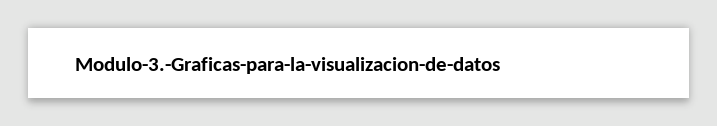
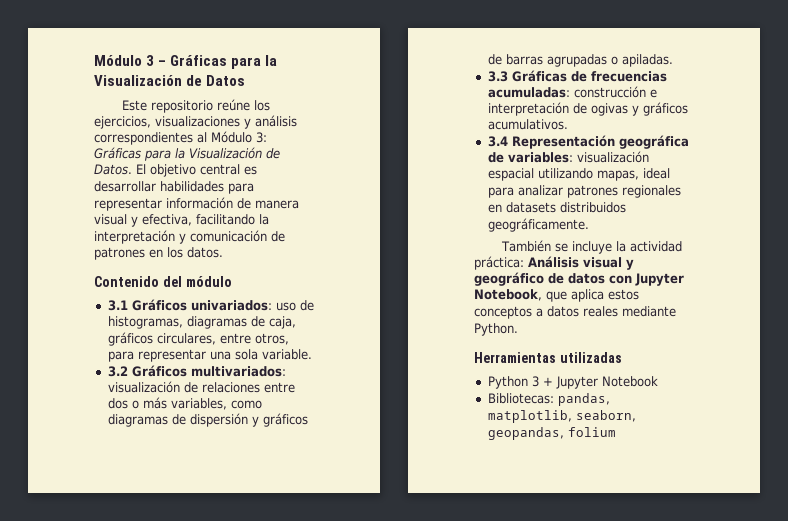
[75,57,500,74] Modulo-3.-Graficas-para-la-visualizacion-de-datos -> [94,55,278,69] [94,75,246,86] [122,99,271,113] [94,115,297,129] [94,131,267,145] [94,147,280,161] [94,164,257,177] [94,181,254,194] [94,197,299,211] [94,214,269,227] [94,230,285,244] [94,247,223,260] [94,276,232,287] [107,299,314,311] [107,316,296,329] [107,332,289,346] [107,349,312,362] [107,365,286,377] [107,381,295,393] [107,397,262,410] [107,413,308,427] [487,54,673,67] [487,70,667,82] [487,86,657,98] [487,102,688,116] [487,119,568,130] [487,135,689,149] [487,151,649,163] [487,168,670,181] [487,185,681,198] [487,202,626,213] [487,218,589,232] [501,240,683,254] [474,256,634,270] [474,272,684,286] [474,289,639,302] [474,306,676,319] [474,323,518,336] [474,352,622,363] [487,376,658,389] [487,393,610,406] [487,410,636,423] [487,427,616,440] Módulo 3 – Gráficas para la Visualización de Datos // Este repositorio reúne los ejercicios, visualizaciones y análisis correspondientes al Módulo 3: Gráficas para la Visualización de Datos. El objetivo central es desarrollar habilidades para representar información de manera visual y efectiva, facilitando la interpretación y comunicación de patrones en los datos. // Contenido del módulo // 3.1 Gráficos univariados: uso de histogramas, diagramas de caja, gráficos circulares, entre otros, para representar una sola variable. // 3.2 Gráficos multivariados: visualización de relaciones entre dos o más variables, como diagramas de dispersión y gráficos de barras agrupadas o apiladas. // 3.3 Gráficas de frecuencias acumuladas: construcción e interpretación de ogivas y gráficos acumulativos. // 3.4 Representación geográfica de variables: visualización espacial utilizando mapas, ideal para analizar patrones regionales en datasets distribuidos geográficamente. // También se incluye la actividad práctica: Análisis visual y geográfico de datos con Jupyter Notebook, que aplica estos conceptos a datos reales mediante Python. // Herramientas utilizadas // Python 3 + Jupyter Notebook // Bibliotecas: pandas, matplotlib, seaborn, geopandas, folium

